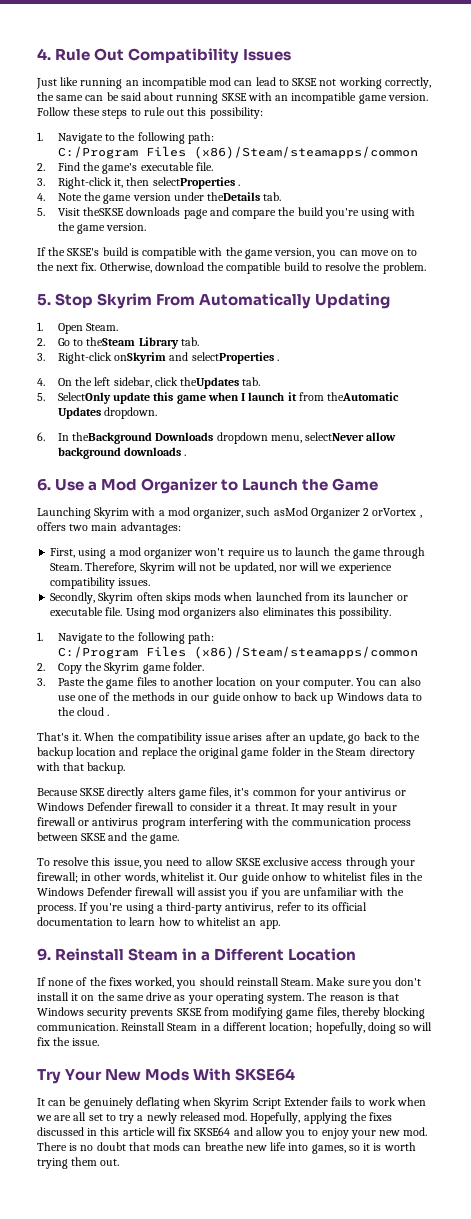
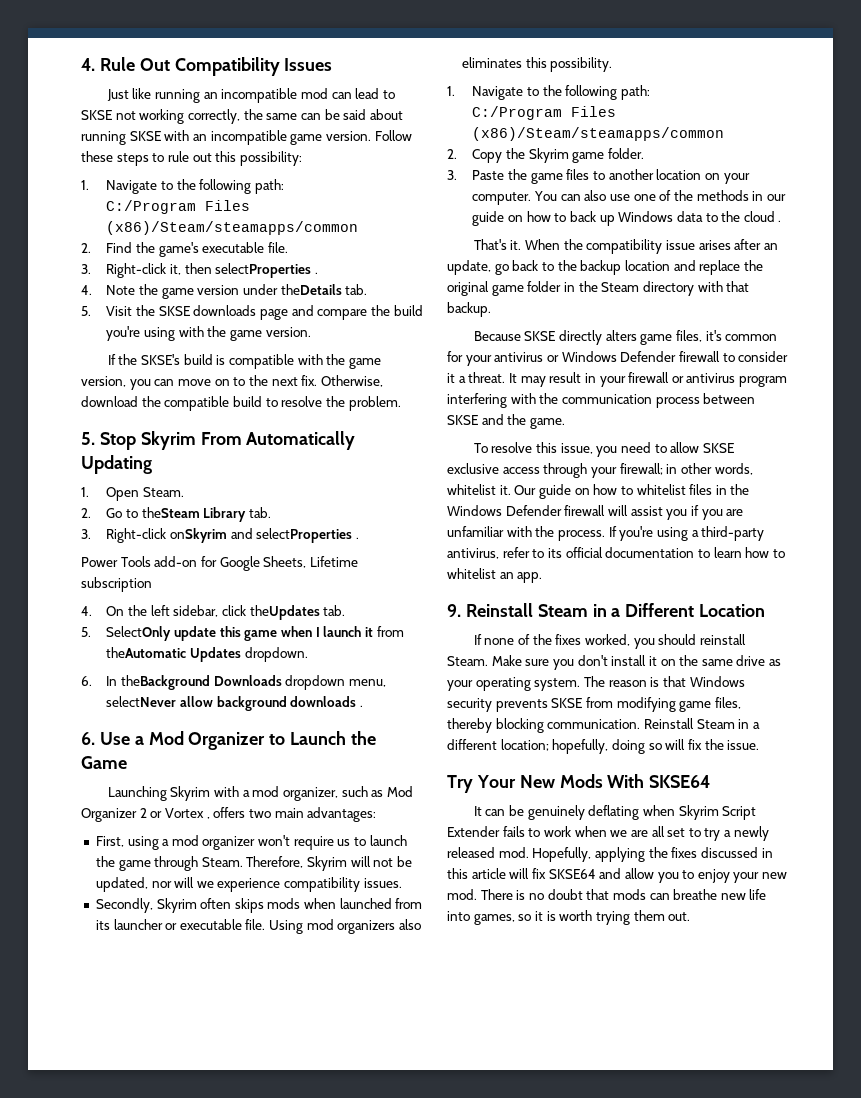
[83,207,125,216] theSKSE -> [136,305,190,316] the SKSE
(279, 360) none -> [81,556,358,571] [81,577,152,592] // Power Tools add-on for Google Sheets, Lifetime subscription
[273,507,417,519] asMod Organizer 2 orVortex -> [371,786,413,797] [81,808,204,822] as Mod Organizer 2 or Vortex
[242,692,278,701] onhow -> [508,211,551,222] on how
[271,872,307,881] onhow -> [574,484,618,495] on how

